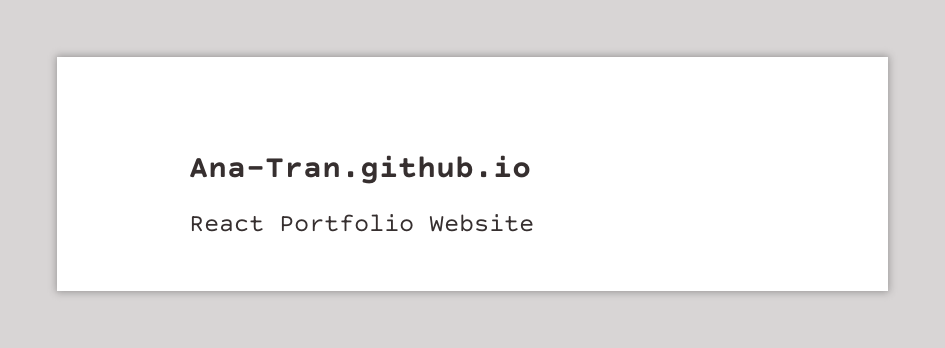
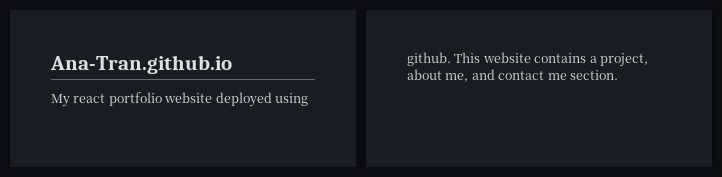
[189,214,534,232] React Portfolio Website -> [51,92,308,107] [407,52,648,67] [407,69,618,82] My react portfolio website deployed using github. This website contains a project, about me, and contact me section.

